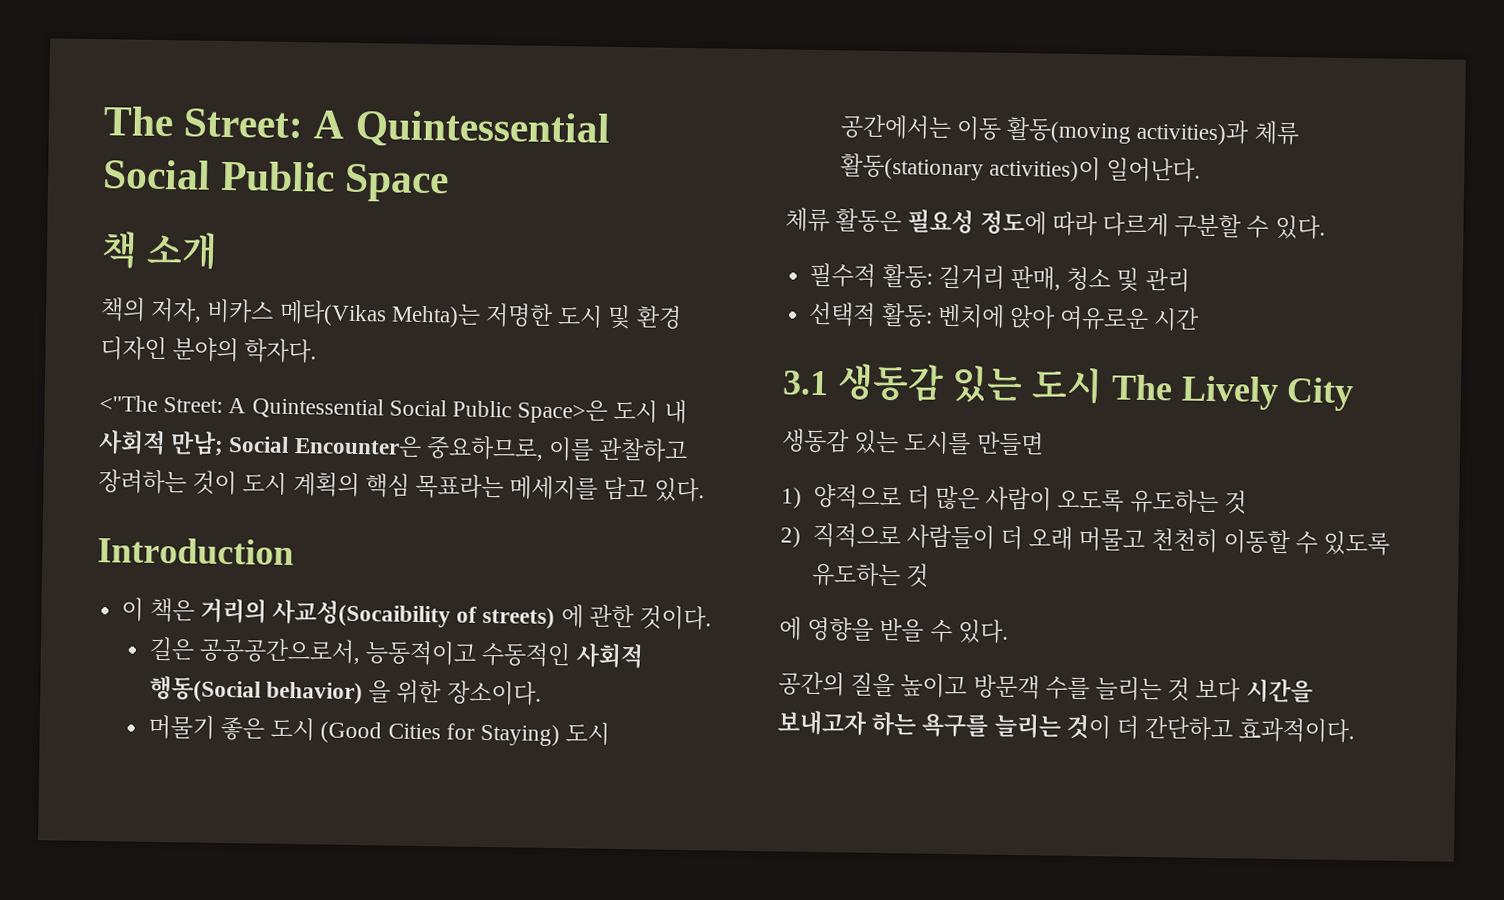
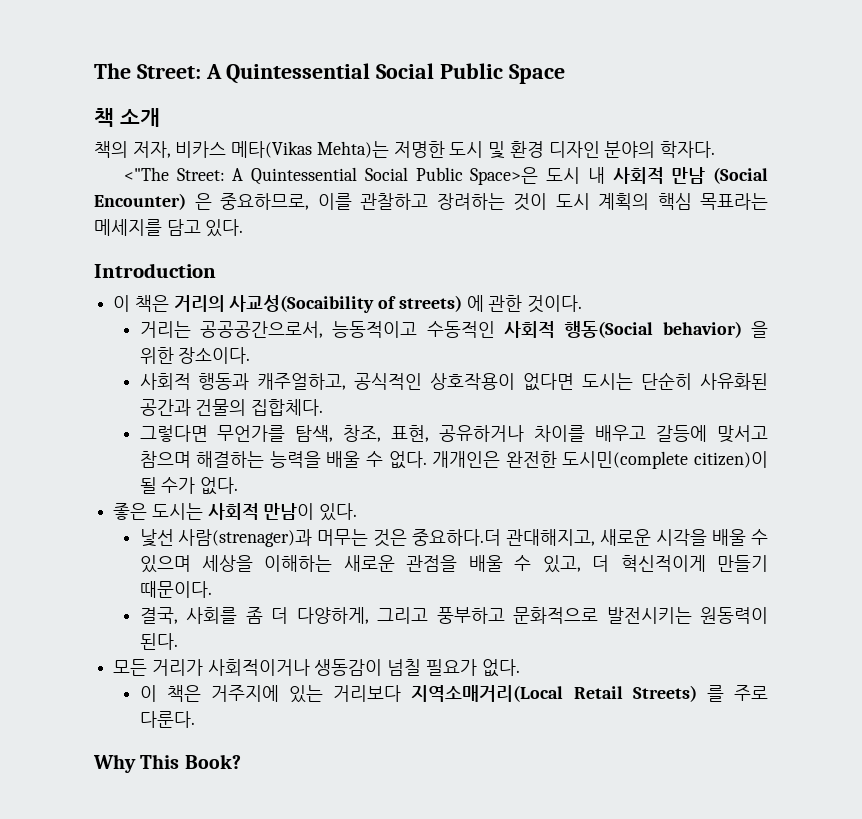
[170,431,422,458] 만남; Social Encounter은 -> [671,167,769,184] [94,193,212,210] 만남 (Social Encounter) 은
[148,636,195,661] 길은 -> [139,321,191,338] 거리는
[147,714,611,747] [839,114,1300,146] [839,153,1202,183] [785,207,1326,240] [809,262,1190,293] [808,301,1201,332] [782,363,1355,412] [781,428,1044,456] [781,483,1247,515] [780,522,1391,556] [810,561,929,588] [779,616,1009,644] [778,671,1313,703] [777,710,1356,744] 머물기 좋은 도시 (Good Cities for Staying) 도시 공간에서는 이동 활동(moving activities)과 체류 활동(stationary activities)이 일어난다. // 체류 활동은 필요성 정도에 따라 다르게 구분할 수 있다. // 필수적 활동: 길거리 판매, 청소 및 관리 // 선택적 활동: 벤치에 앉아 여유로운 시간 // 3.1 생동감 있는 도시 The Lively City // 생동감 있는 도시를 만들면 // 1) 양적으로 더 많은 사람이 오도록 유도하는 것 // 2) 직적으로 사람들이 더 오래 머물고 천천히 이동할 수 있도록 유도하는 것 // 에 영향을 받을 수 있다. // 공간의 질을 높이고 방문객 수를 늘리는 것 보다 시간을 보내고자 하는 욕구를 늘리는 것이 더 간단하고 효과적이다. -> [139,372,768,391] [139,399,324,416] [139,425,769,443] [139,451,768,469] [139,477,239,495] [113,503,358,521] [139,529,769,547] [139,555,768,573] [139,581,212,598] [139,607,769,624] [139,633,178,650] [113,659,520,677] [139,685,768,703] [139,711,195,728] [93,754,241,773] 사회적 행동과 캐주얼하고, 공식적인 상호작용이 없다면 도시는 단순히 사유화된 공간과 건물의 집합체다. // 그렇다면 무언가를 탐색, 창조, 표현, 공유하거나 차이를 배우고 갈등에 맞서고 참으며 해결하는 능력을 배울 수 없다. 개개인은 완전한 도시민(complete citizen)이 될 수가 없다. // 좋은 도시는 사회적 만남이 있다. // 낯선 사람(strenager)과 머무는 것은 중요하다.더 관대해지고, 새로운 시각을 배울 수 있으며 세상을 이해하는 새로운 관점을 배울 수 있고, 더 혁신적이게 만들기 때문이다. // 결국, 사회를 좀 더 다양하게, 그리고 풍부하고 문화적으로 발전시키는 원동력이 된다. // 모든 거리가 사회적이거나 생동감이 넘칠 필요가 없다. // 이 책은 거주지에 있는 거리보다 지역소매거리(Local Retail Streets) 를 주로 다룬다. // Why This Book?

